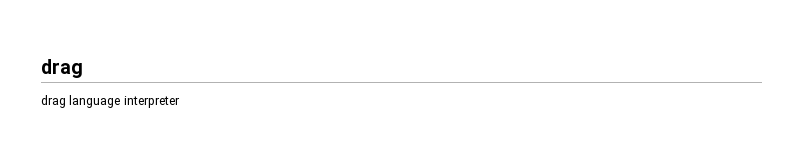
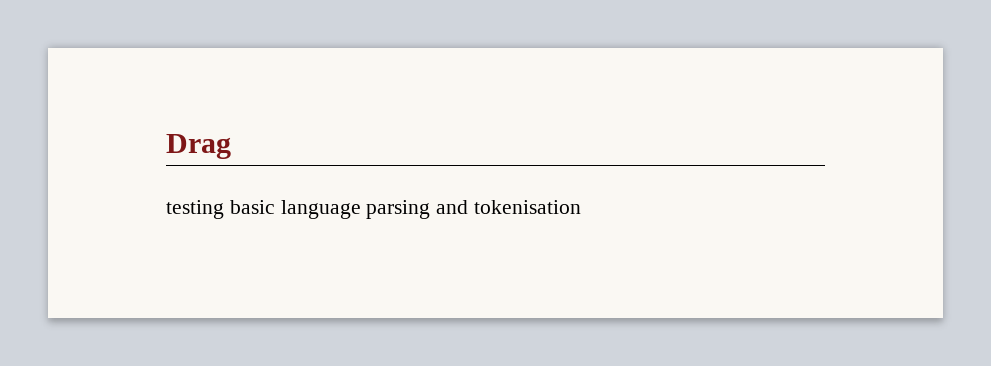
[41,59,83,78] [41,95,180,108] drag // drag language interpreter -> [166,134,231,159] [166,200,582,219] Drag // testing basic language parsing and tokenisation

